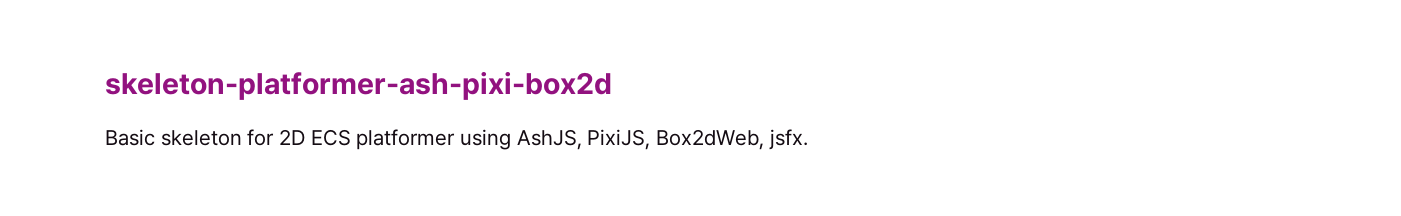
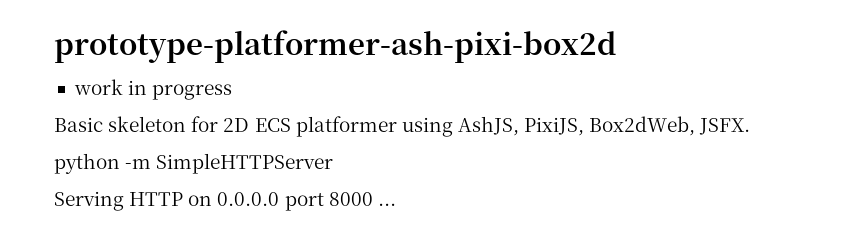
[105,71,612,100] skeleton-platformer-ash-pixi-box2d -> [54,30,616,63] [73,79,233,100] prototype-platformer-ash-pixi-box2d // work in progress
[768,129,808,150] jsfx. -> [699,118,751,135] [54,153,334,174] [54,191,396,211] JSFX. // python -m SimpleHTTPServer // Serving HTTP on 0.0.0.0 port 8000 ...

